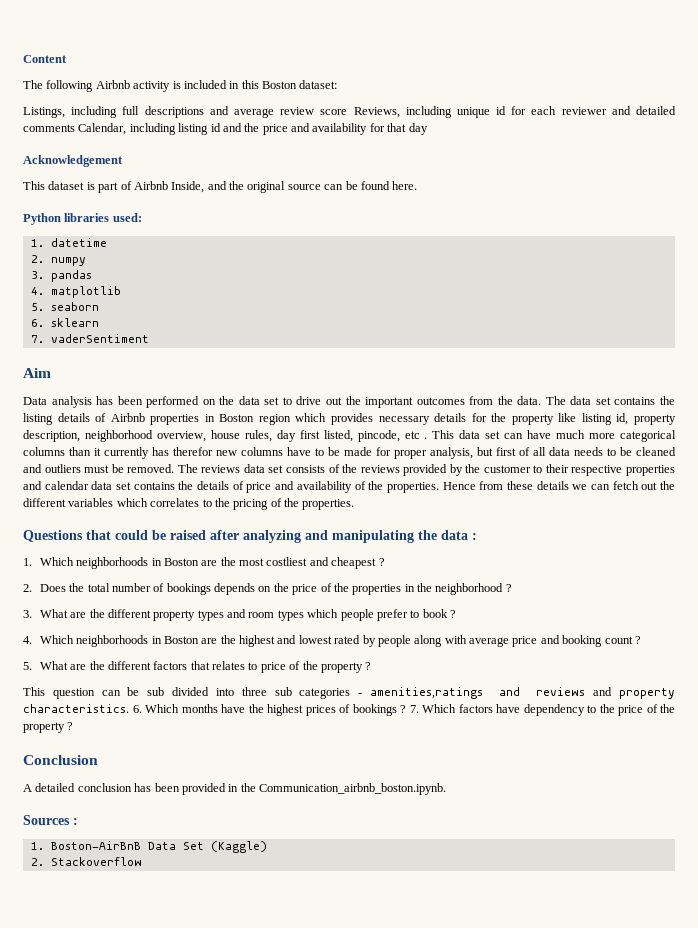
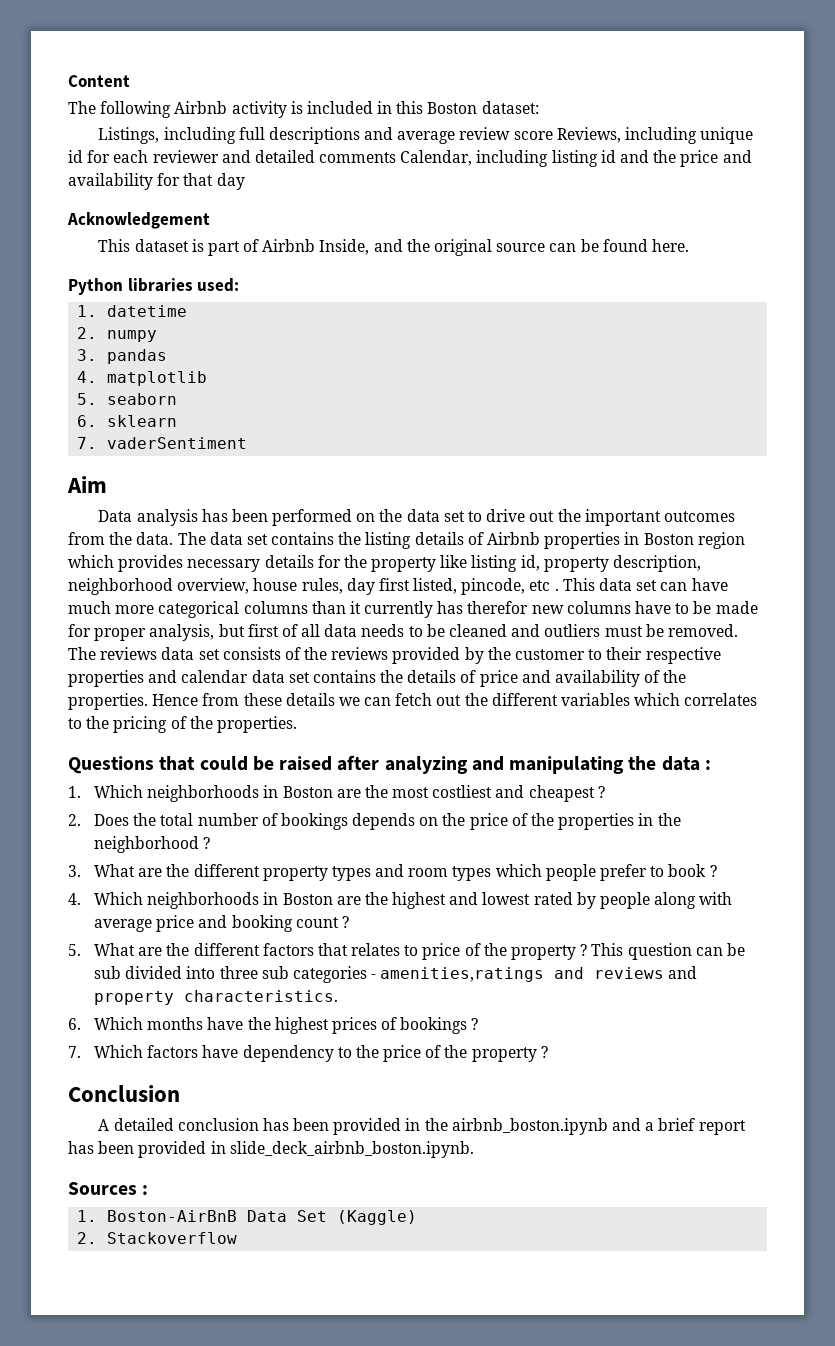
(372, 666) // -> (588, 950) none
(129, 708) none -> (338, 996) //
(406, 709) none -> (479, 1024) //
[259,783,446,795] Communication_airbnb_boston.ipynb. -> [451,1118,746,1135] [68,1141,474,1158] airbnb_boston.ipynb and a brief report has been provided in slide_deck_airbnb_boston.ipynb.

